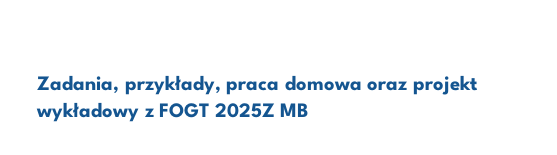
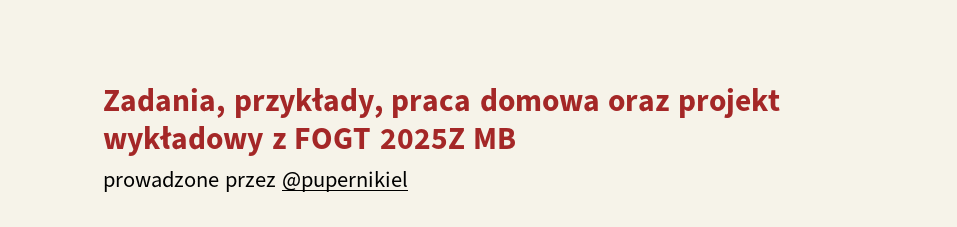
(309, 110) none -> [103,171,409,192] // prowadzone przez @pupernikiel

